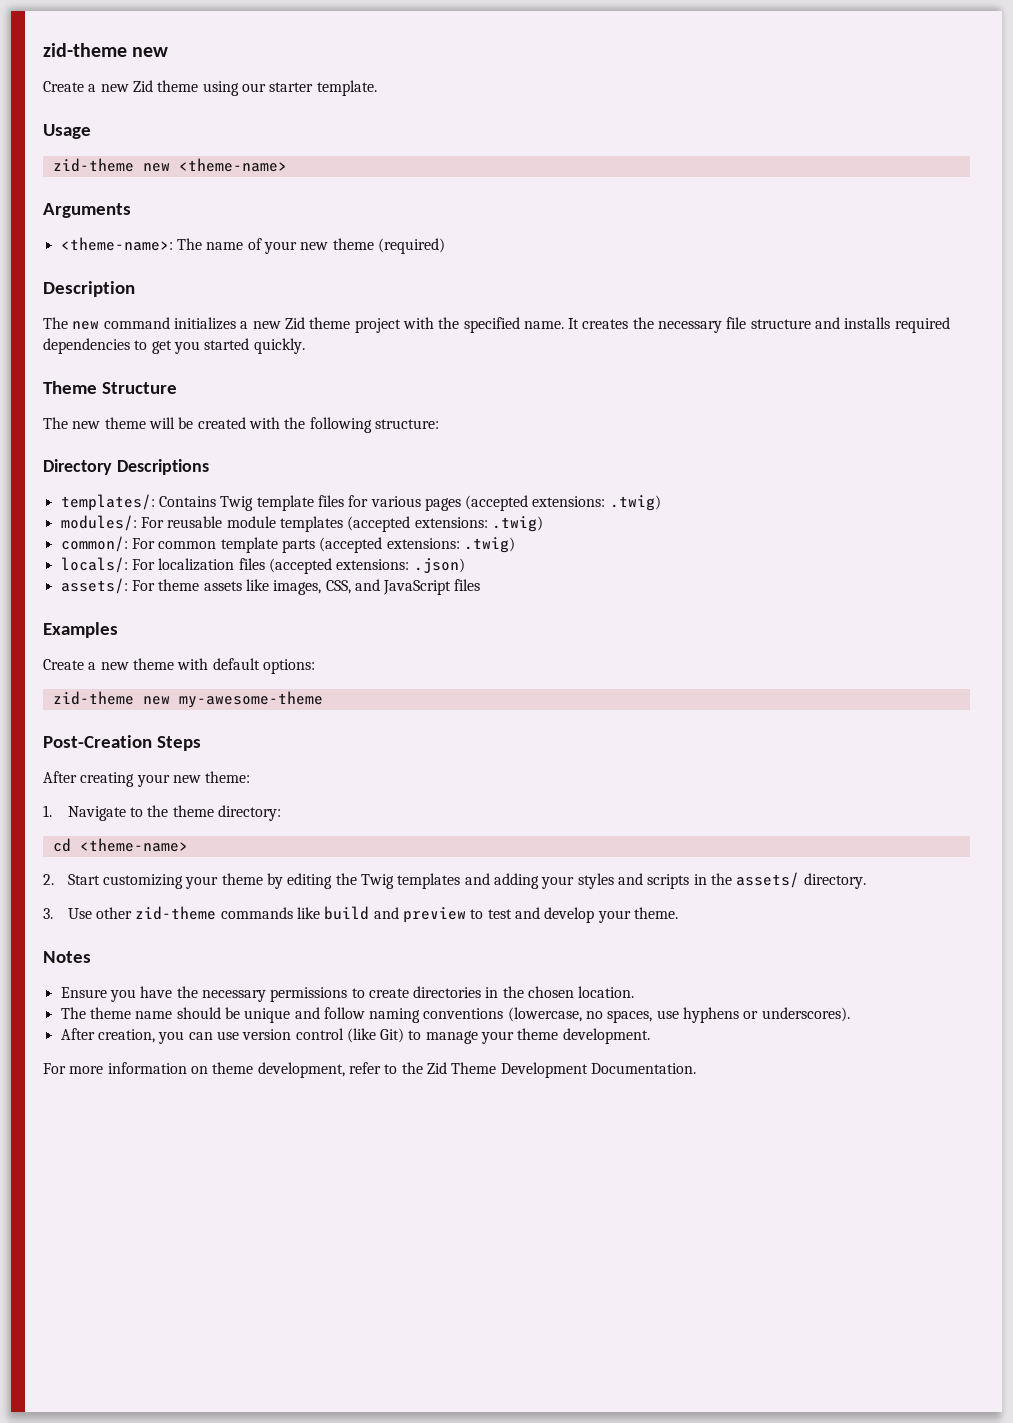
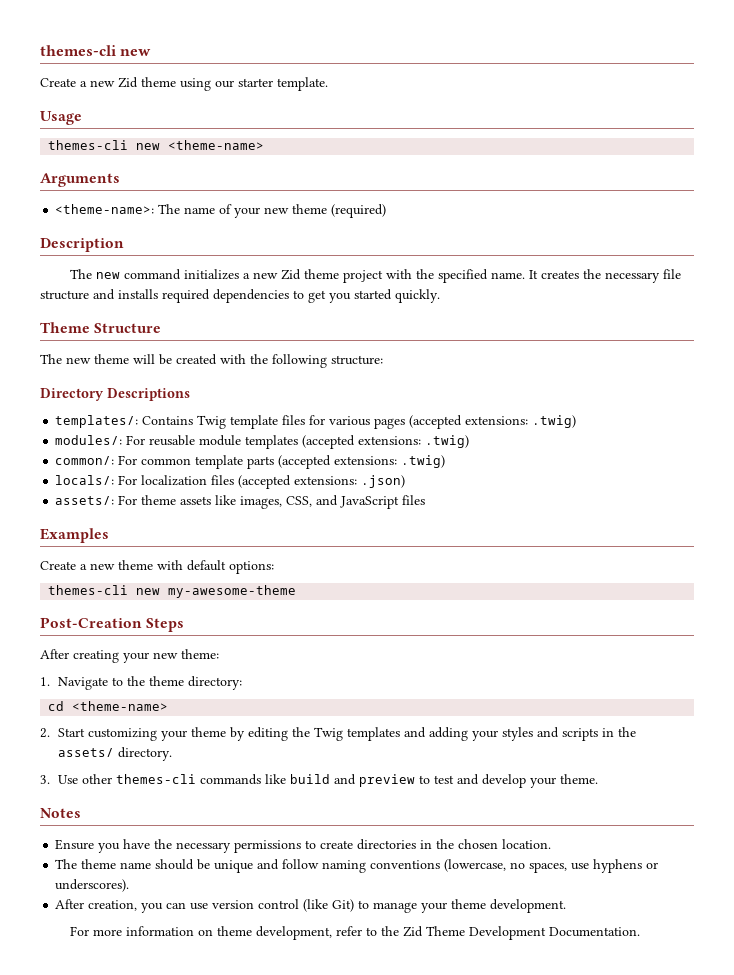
[43,43,127,57] zid-theme -> [40,45,116,56] themes-cli
[52,158,134,172] zid-theme -> [48,140,129,150] themes-cli
[52,691,134,705] zid-theme -> [48,585,129,595] themes-cli
[135,906,217,920] zid-theme -> [116,774,197,784] themes-cli

